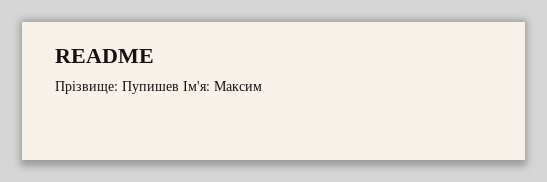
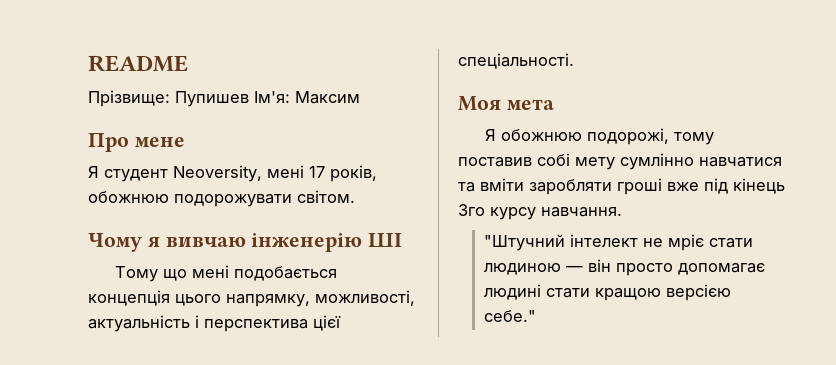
(262, 86) none -> [88,133,185,152] [88,165,377,182] [88,190,355,207] [88,233,403,252] [114,265,337,282] [88,290,415,307] [88,315,341,332] [458,53,574,69] [458,96,554,111] [484,128,714,145] [458,153,782,170] [458,178,785,195] [458,204,622,220] [483,234,753,251] [483,259,765,276] [483,284,731,301] [483,310,536,322] // Про мене // Я студент Neoversity, мені 17 років, обожнюю подорожувати світом. // Чому я вивчаю інженерію ШІ // Тому що мені подобається концепція цього напрямку, можливості, актуальність і перспектива цієї спеціальності. // Моя мета // Я обожнюю подорожі, тому поставив собі мету сумлінно навчатися та вміти заробляти гроші вже під кінець 3го курсу навчання. // "Штучний інтелект не мріє стати людиною — він просто допомагає людині стати кращою версією себе."

